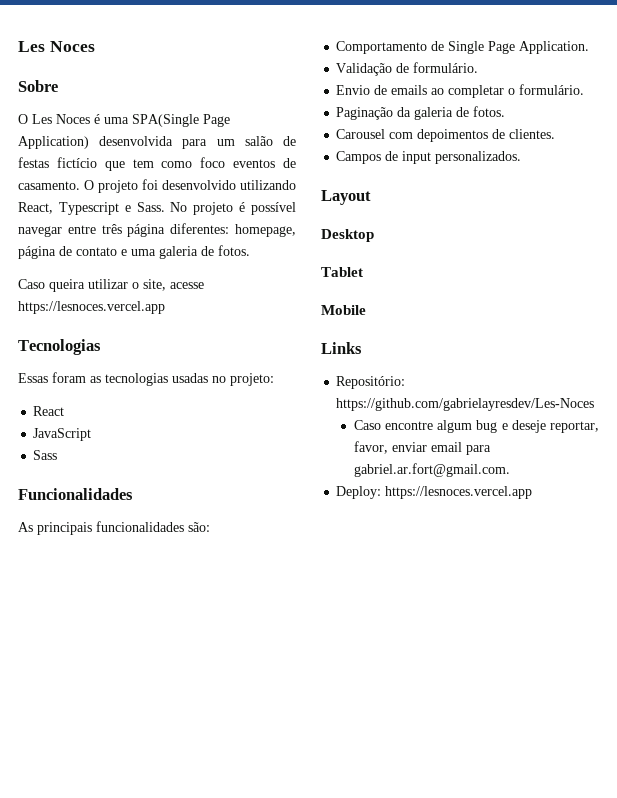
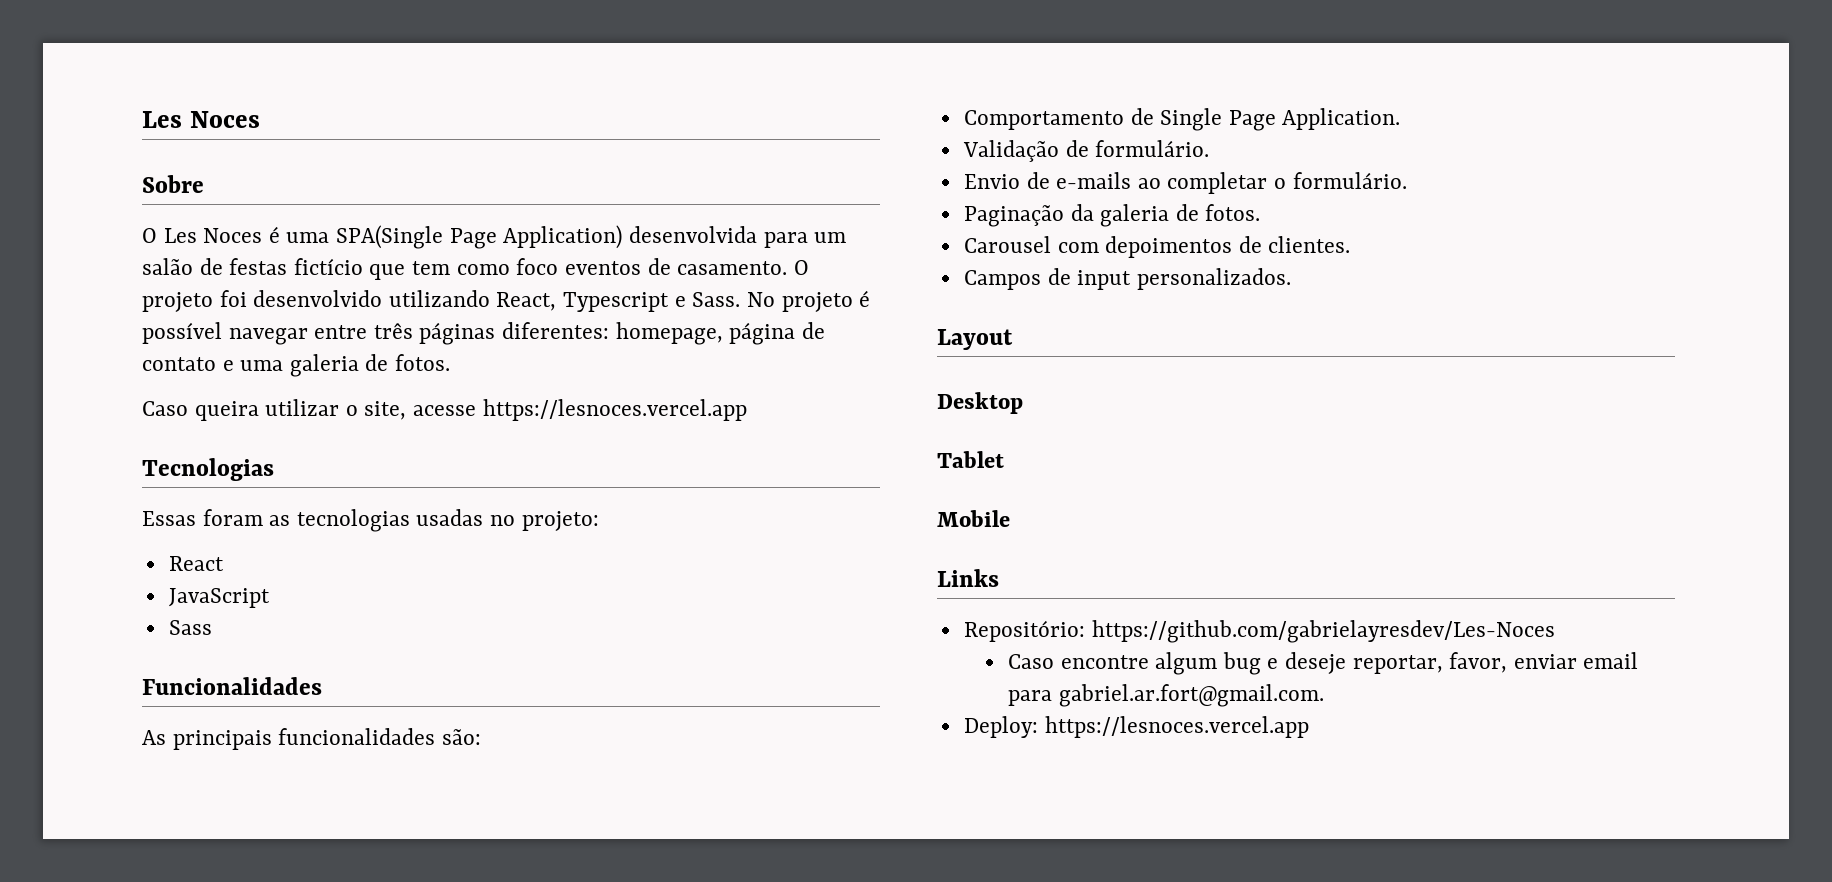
[127,224,166,237] página -> [419,322,496,345] páginas
[391,85,428,95] emails -> [1056,172,1132,189] e-mails

